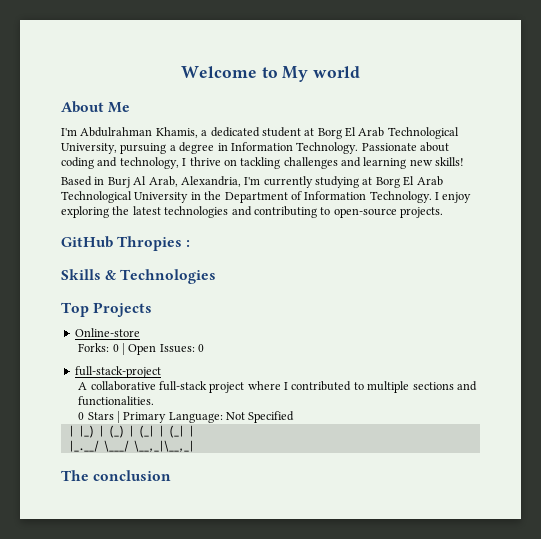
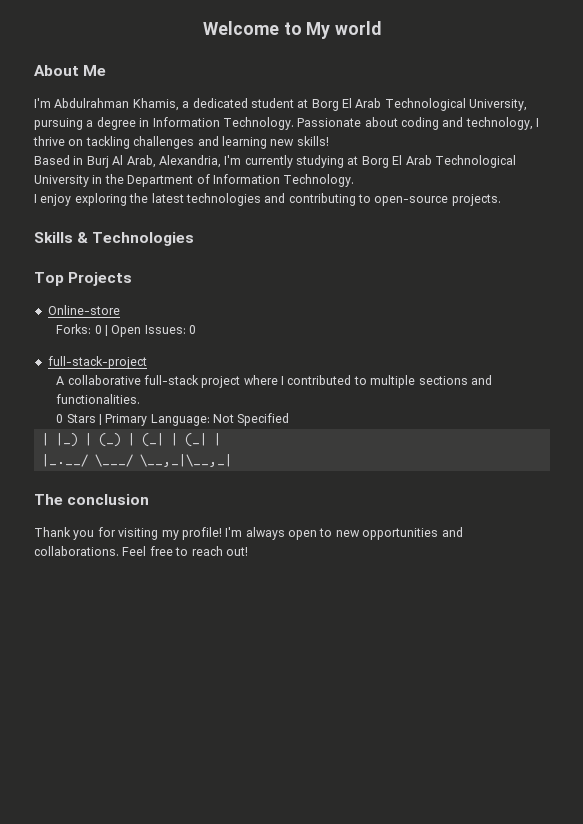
(432, 197) none -> (355, 180) //
[61,236,191,251] // GitHub Thropies : -> (501, 200) none
(172, 475) none -> [34,527,463,540] [34,546,248,556] // Thank you for visiting my profile! I'm always open to new opportunities and collaborations. Feel free to reach out!

